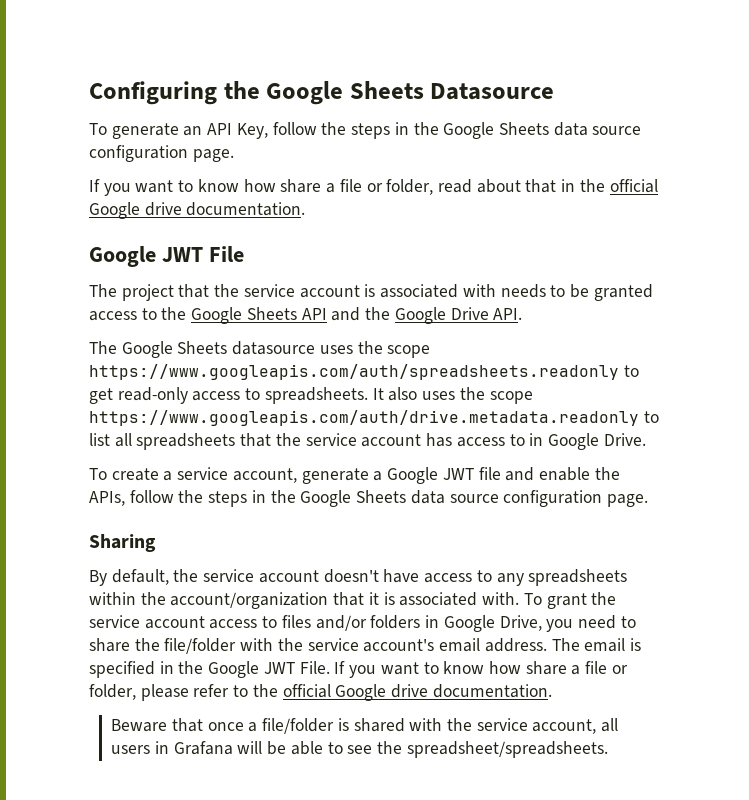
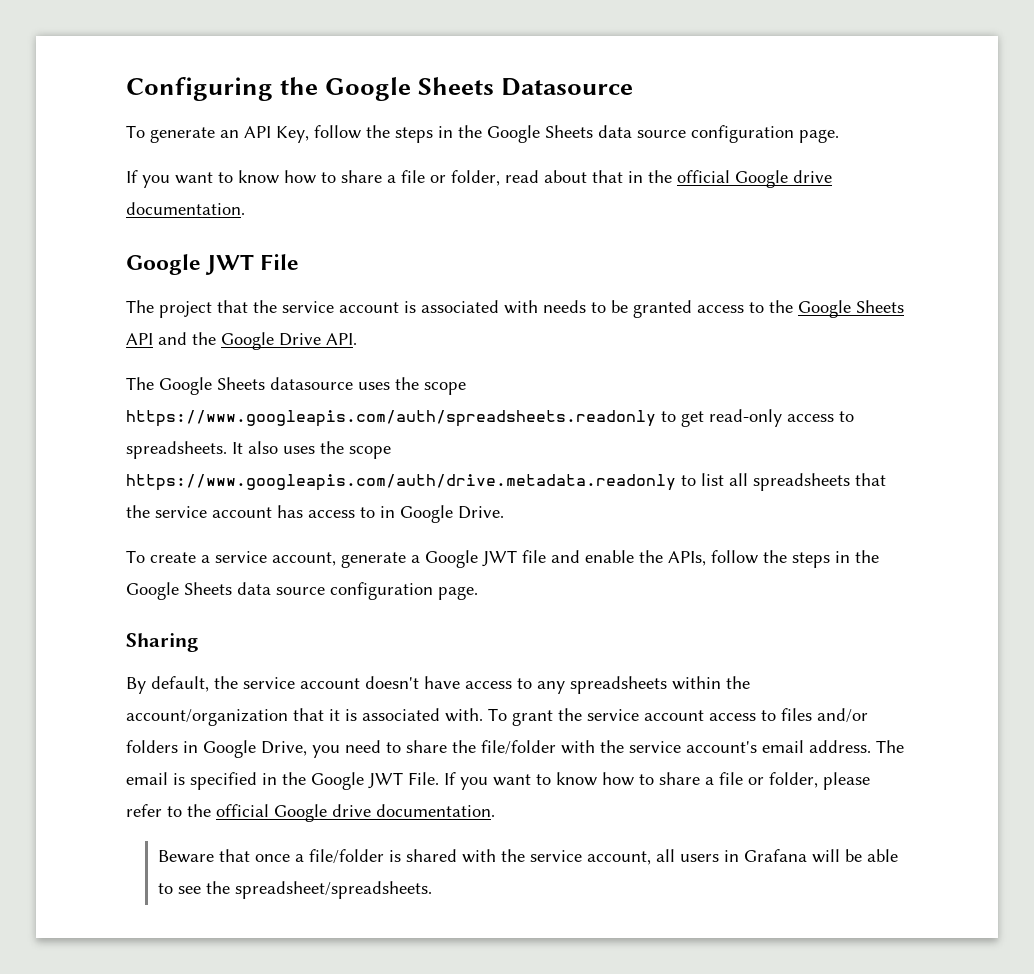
(276, 185) none -> [321,172,336,183] to
(521, 667) none -> [639,774,654,785] to

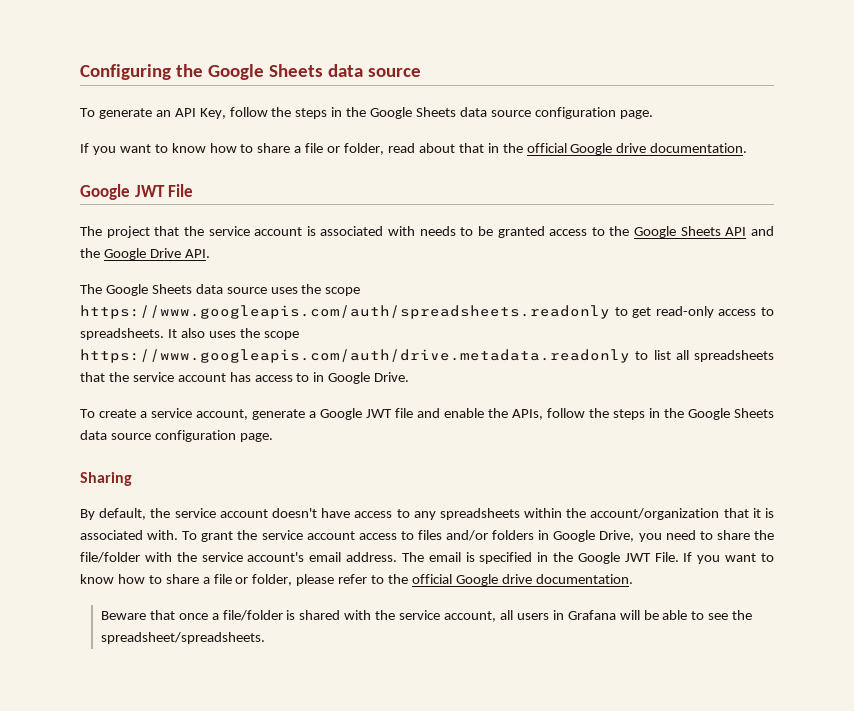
[501,78,634,96] Datasource -> [327,64,421,77] data source
[270,377,353,390] datasource -> [195,284,267,294] data source

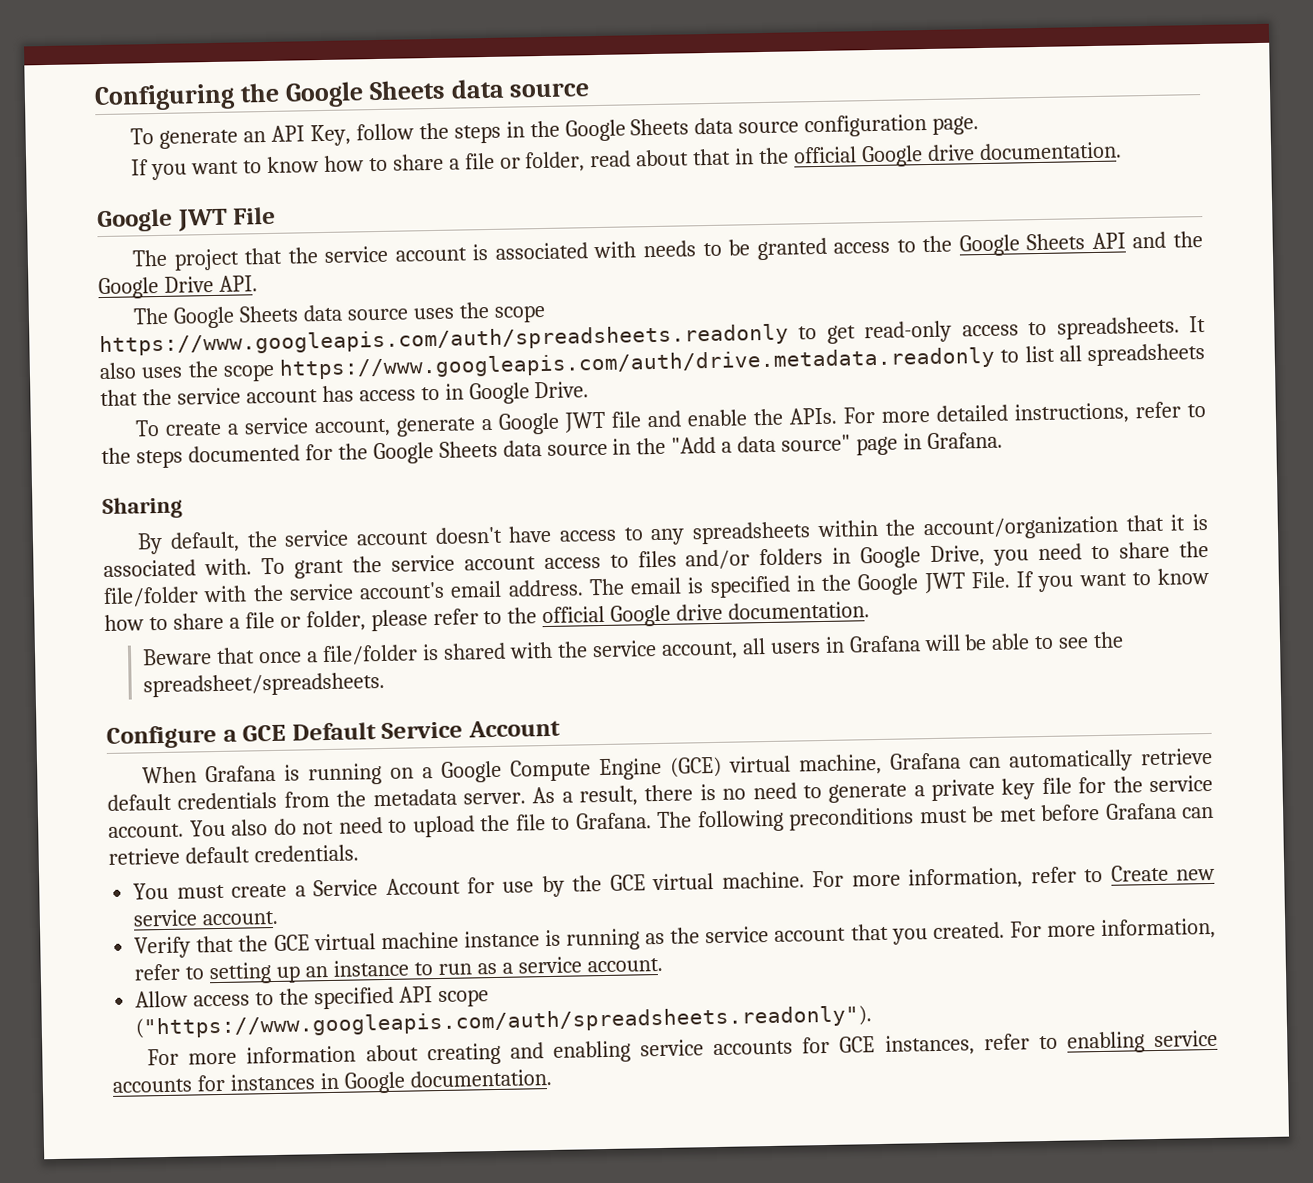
[512,408,774,420] [80,430,273,442] APIs, follow the steps in the Google Sheets data source configuration page. -> [789,401,1206,425] [101,431,1003,469] APIs. For more detailed instructions, refer to the steps documented for the Google Sheets data source in the "Add a data source" page in Grafana.
(265, 638) none -> [106,719,562,750] [142,747,1213,786] [107,774,1214,811] [108,802,1214,838] [108,844,359,865] [133,864,1215,900] [133,909,279,927] [134,917,1216,959] [134,956,663,985] [135,986,489,1010] [135,1005,873,1039] [147,1029,1218,1066] [112,1068,552,1094] // Configure a GCE Default Service Account // When Grafana is running on a Google Compute Engine (GCE) virtual machine, Grafana can automatically retrieve default credentials from the metadata server. As a result, there is no need to generate a private key file for the service account. You also do not need to upload the file to Grafana. The following preconditions must be met before Grafana can retrieve default credentials. // You must create a Service Account for use by the GCE virtual machine. For more information, refer to Create new service account. // Verify that the GCE virtual machine instance is running as the service account that you created. For more information, refer to setting up an instance to run as a service account. // Allow access to the specified API scope ("https://www.googleapis.com/auth/spreadsheets.readonly"). // For more information about creating and enabling service accounts for GCE instances, refer to enabling service accounts for instances in Google documentation.

